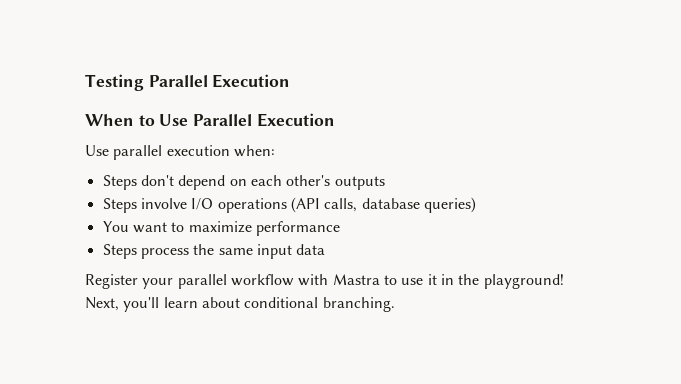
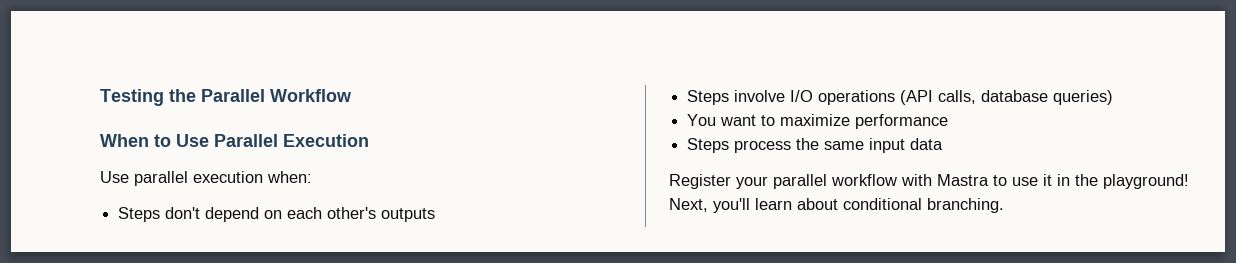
[148,74,291,88] Parallel Execution -> [169,89,352,102] the Parallel Workflow

